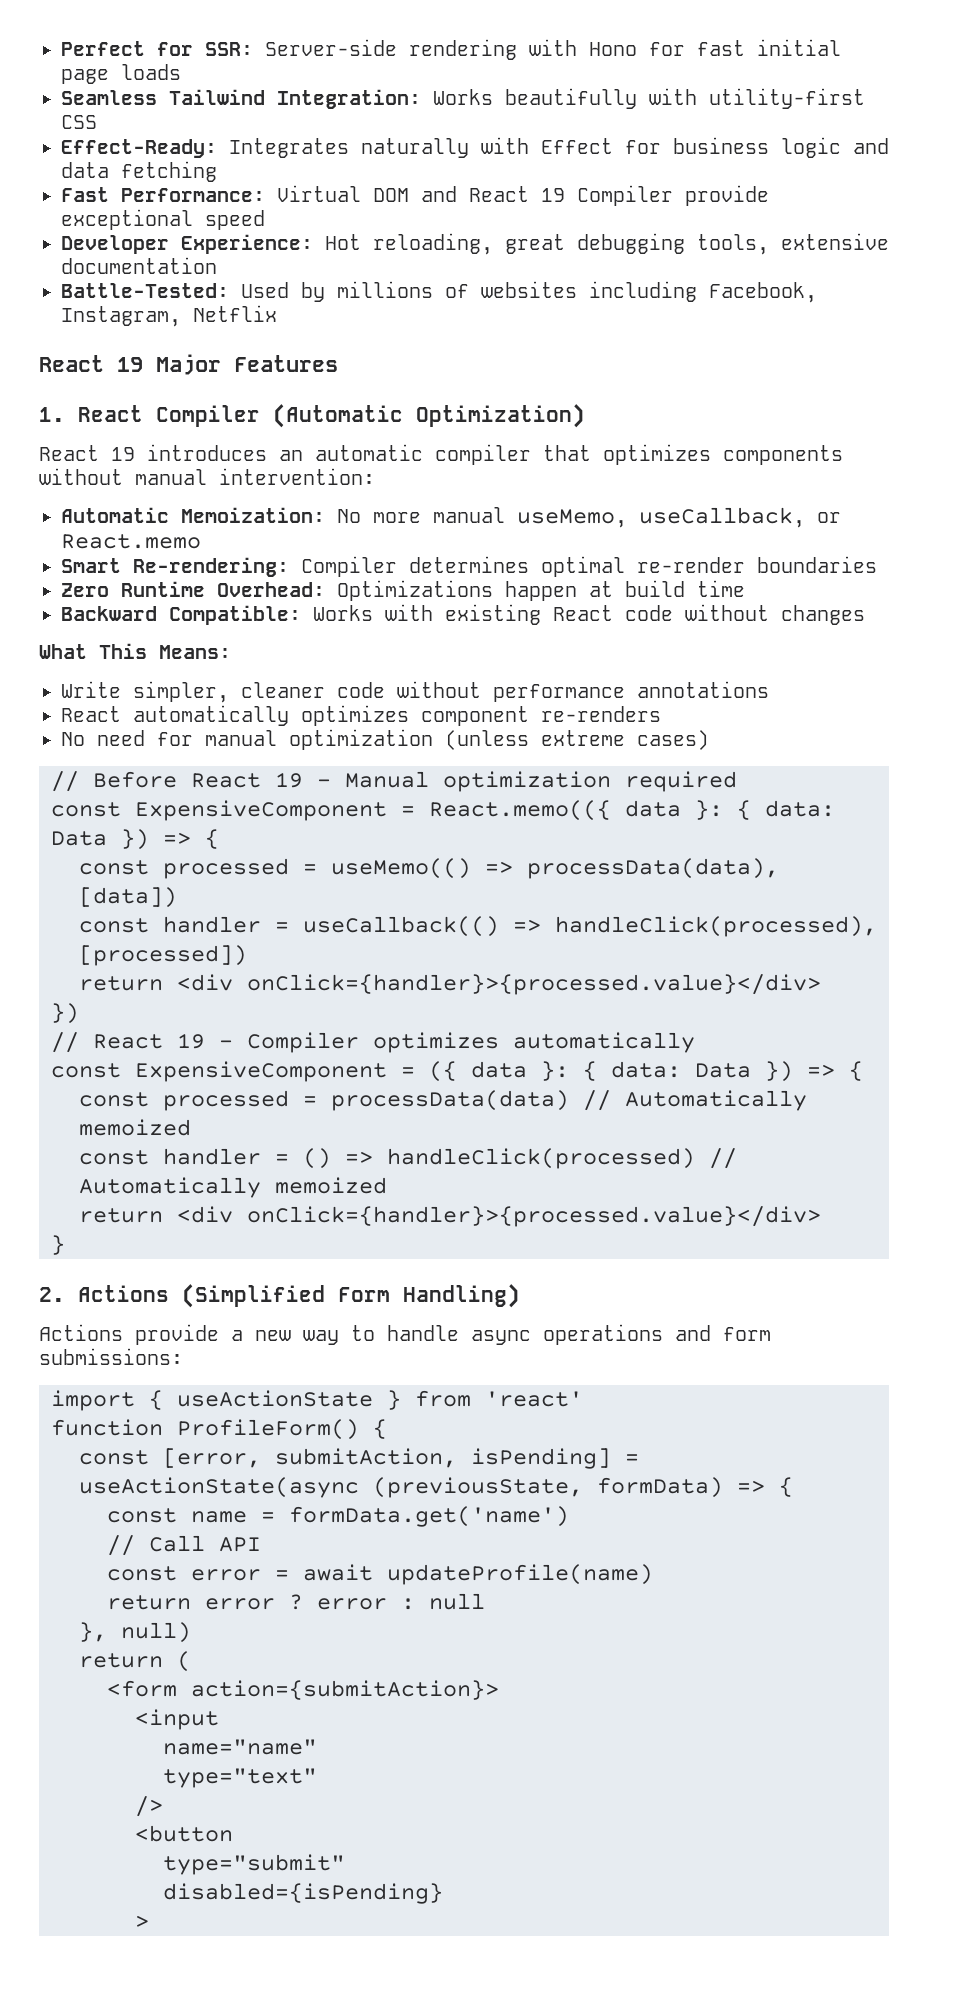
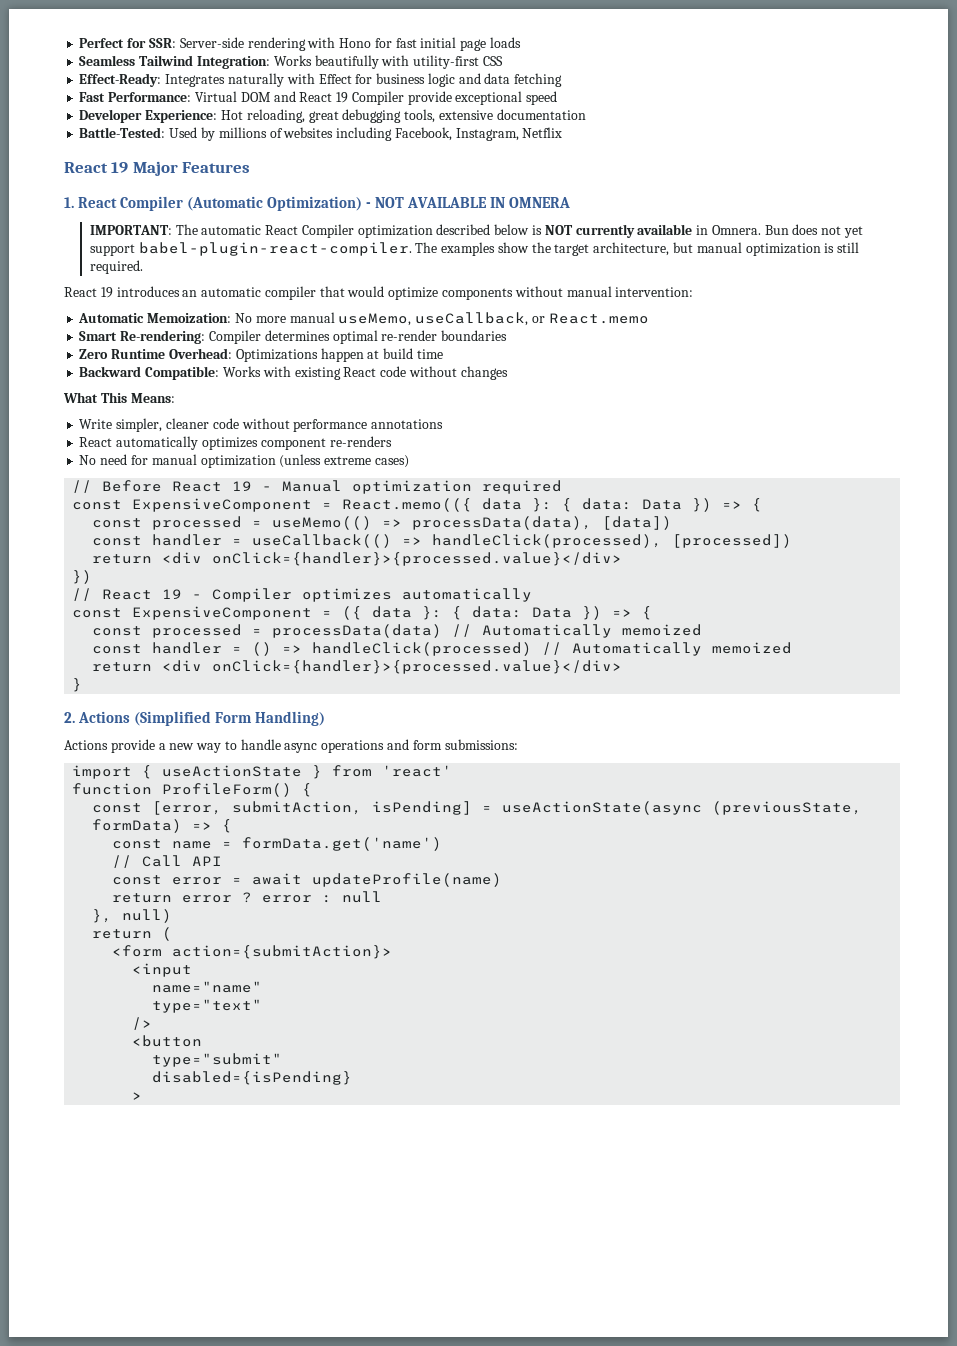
(585, 416) none -> [366,197,571,208] [89,224,864,238] [89,242,860,256] [89,260,143,274] - NOT AVAILABLE IN OMNERA // IMPORTANT: The automatic React Compiler optimization described below is NOT currently available in Omnera. Bun does not yet support babel-plugin-react-compiler. The examples show the target architecture, but manual optimization is still required.
[603,444,711,465] optimizes -> [347,286,439,300] would optimize

